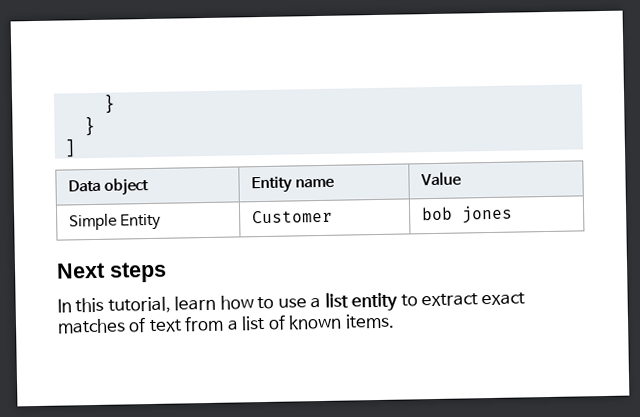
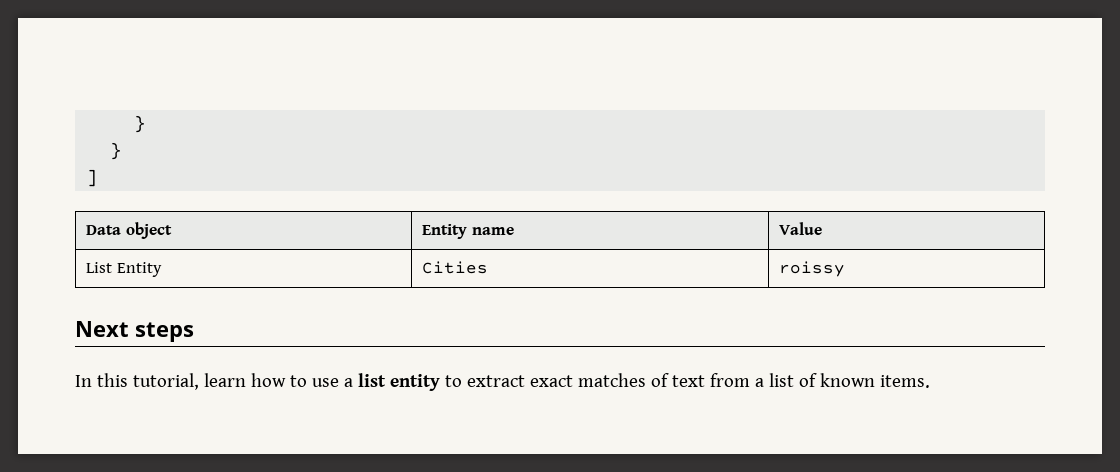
[68,213,117,231] Simple -> [86,262,113,273] List
[251,209,333,224] [420,205,513,224] Customer | bob jones -> [422,261,489,274] [779,261,846,277] Cities | roissy

